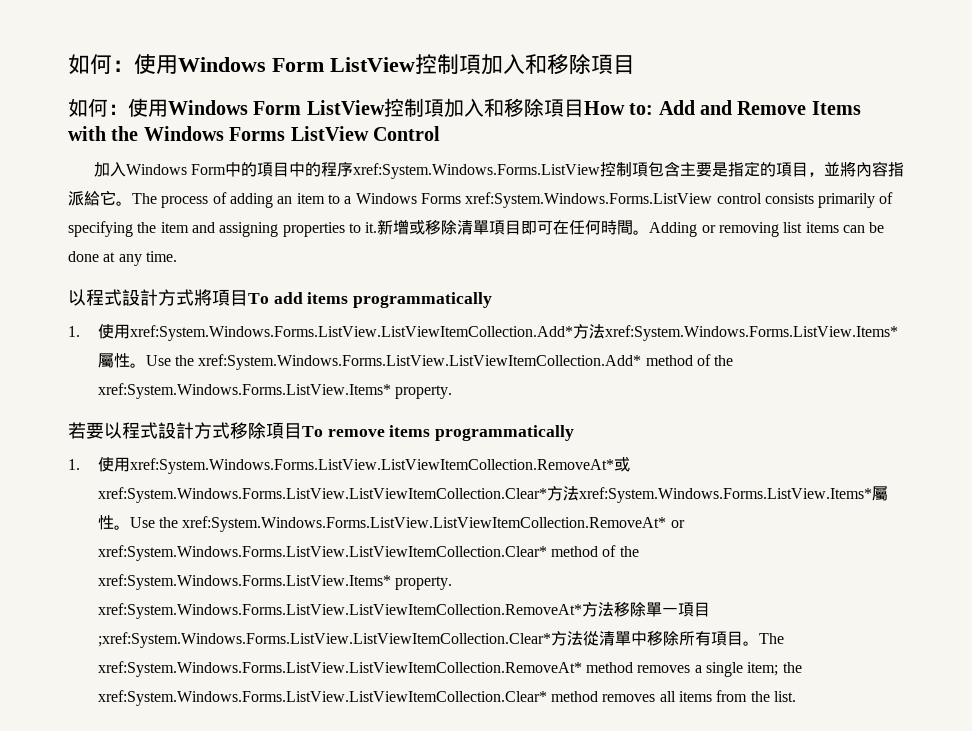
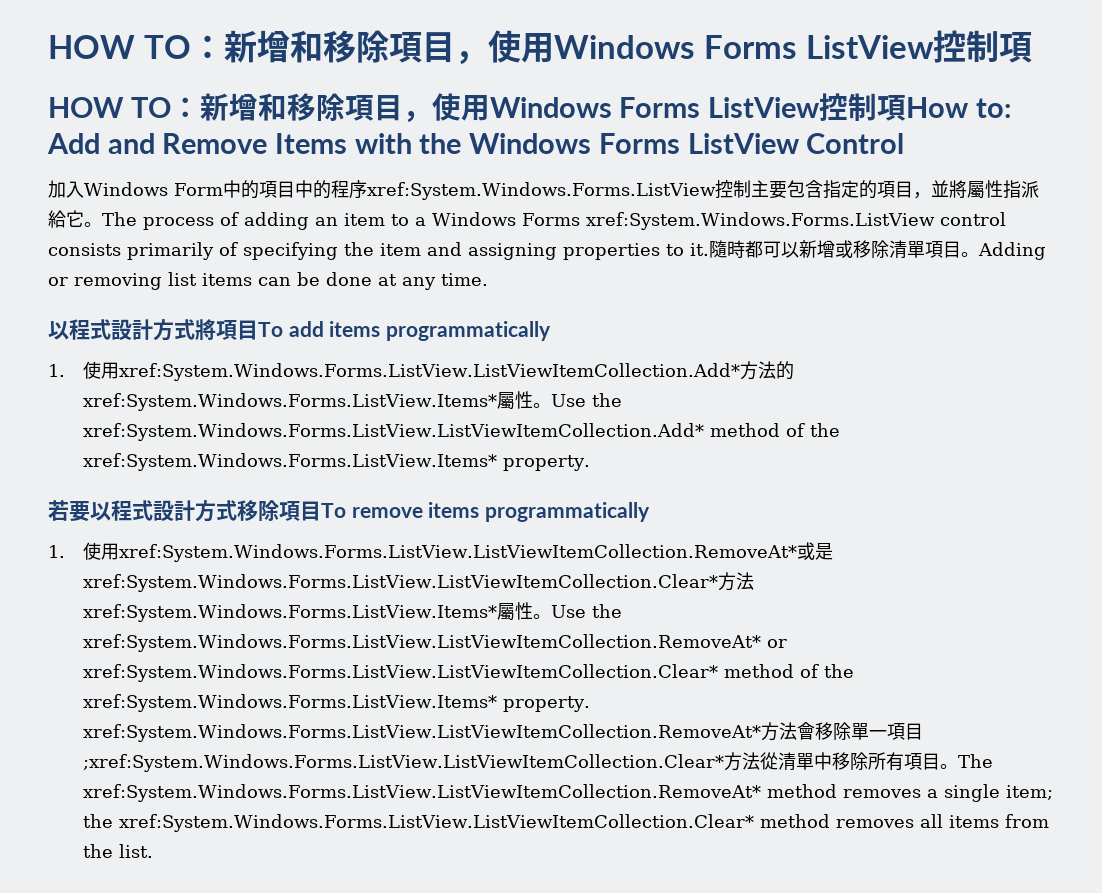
[68,54,635,75] [68,98,584,118] 如何：使用Windows Form ListView控制項加入和移除項目 // 如何：使用Windows Form ListView控制項加入和移除項目 -> [48,30,1032,65] [48,93,907,123] HOW TO：新增和移除項目，使用Windows Forms ListView控制項 // HOW TO：新增和移除項目，使用Windows Forms ListView控制項
[631,161,728,177] 項包含主要是 -> [750,180,823,199] 主要包含
[855,161,888,177] 內容 -> [966,180,1003,198] 屬性
(378, 227) none -> [709,240,799,258] 隨時都可以
[521,220,634,235] 即可在任何時間 -> (961, 249) none
(605, 331) none -> [775,361,794,380] 的
(630, 464) none -> [814,543,833,560] 是
(614, 609) none -> [796,722,815,740] 會

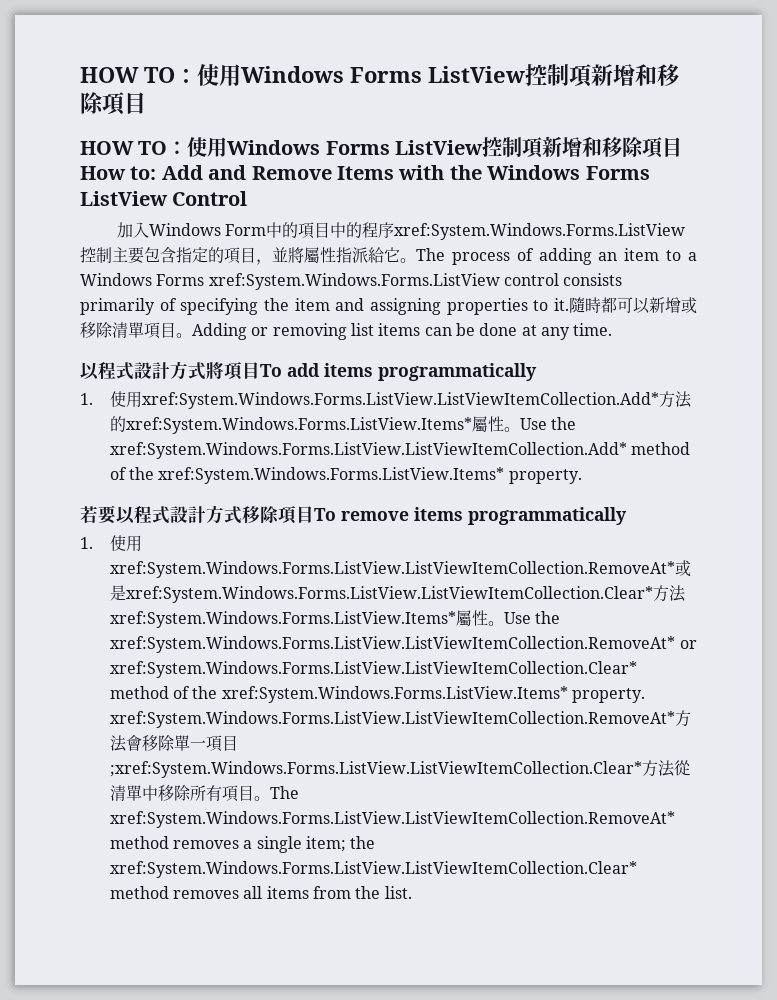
[48,30,1032,65] [48,93,907,123] HOW TO：新增和移除項目，使用Windows Forms ListView控制項 // HOW TO：新增和移除項目，使用Windows Forms ListView控制項 -> [80,64,679,87] [80,92,146,115] [80,136,683,158] HOW TO：使用Windows Forms ListView控制項新增和移除項目 // HOW TO：使用Windows Forms ListView控制項新增和移除項目

